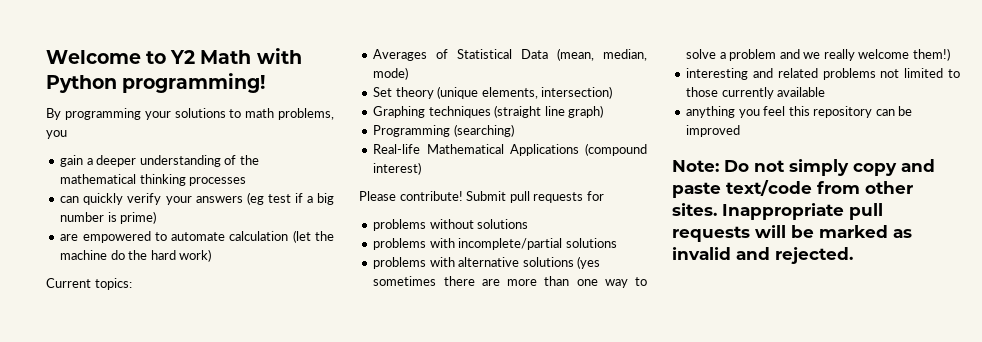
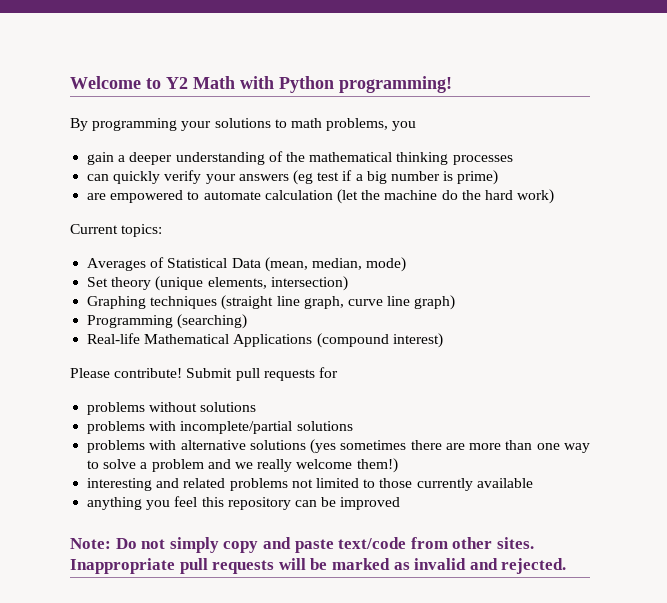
(565, 111) none -> [303,296,411,309] graph, curve line

